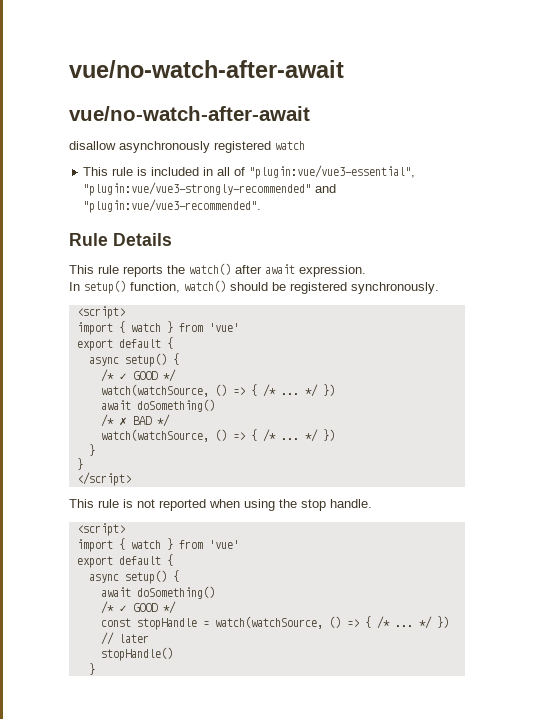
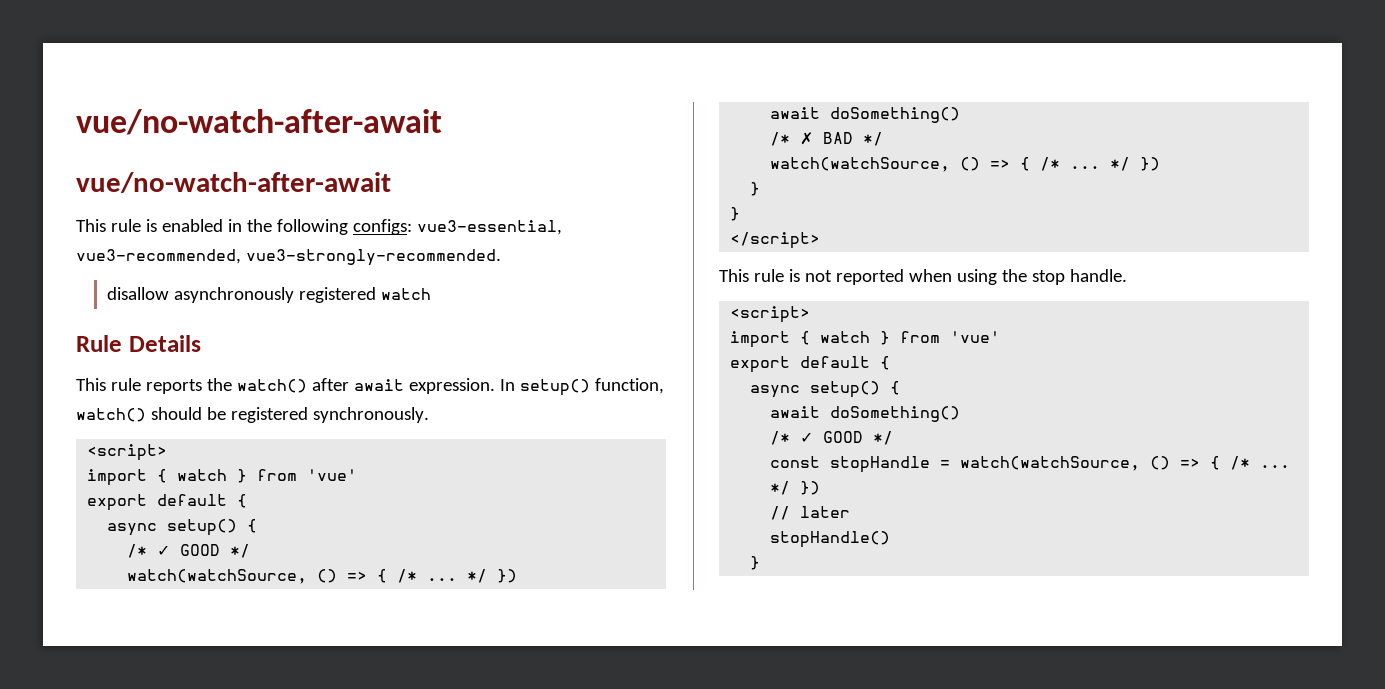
[69,141,305,153] [83,165,416,179] [83,182,337,196] [83,199,262,213] disallow asynchronously registered watch // This rule is included in all of "plugin:vue/vue3-essential", "plugin:vue/vue3-strongly-recommended" and "plugin:vue/vue3-recommended". -> [76,219,562,235] [76,249,501,266] [107,287,432,303] This rule is enabled in the following configs: vue3-essential, vue3-recommended, vue3-strongly-recommended. // disallow asynchronously registered watch
(366, 271) // -> (495, 386) none

